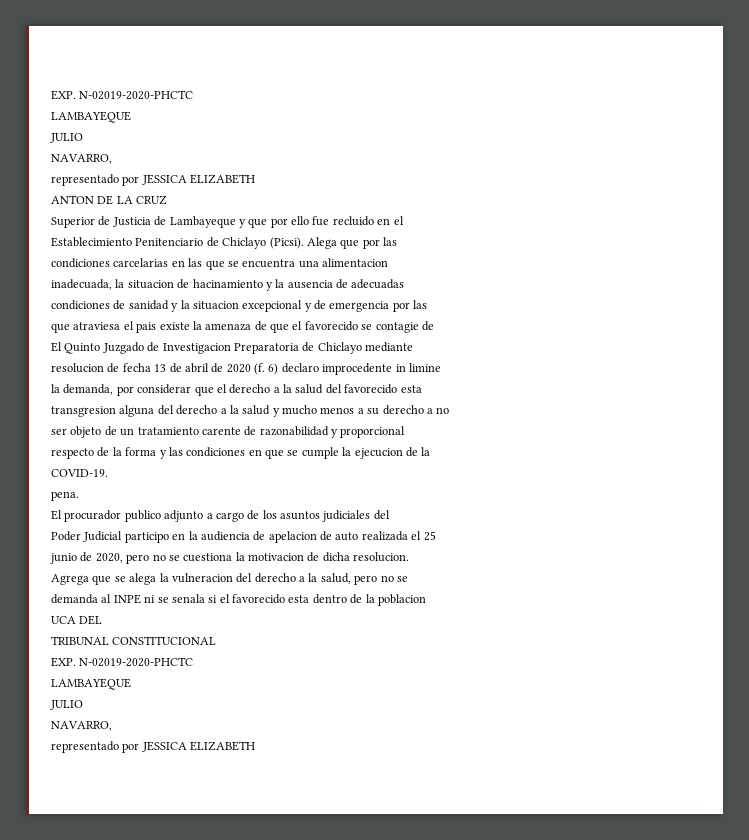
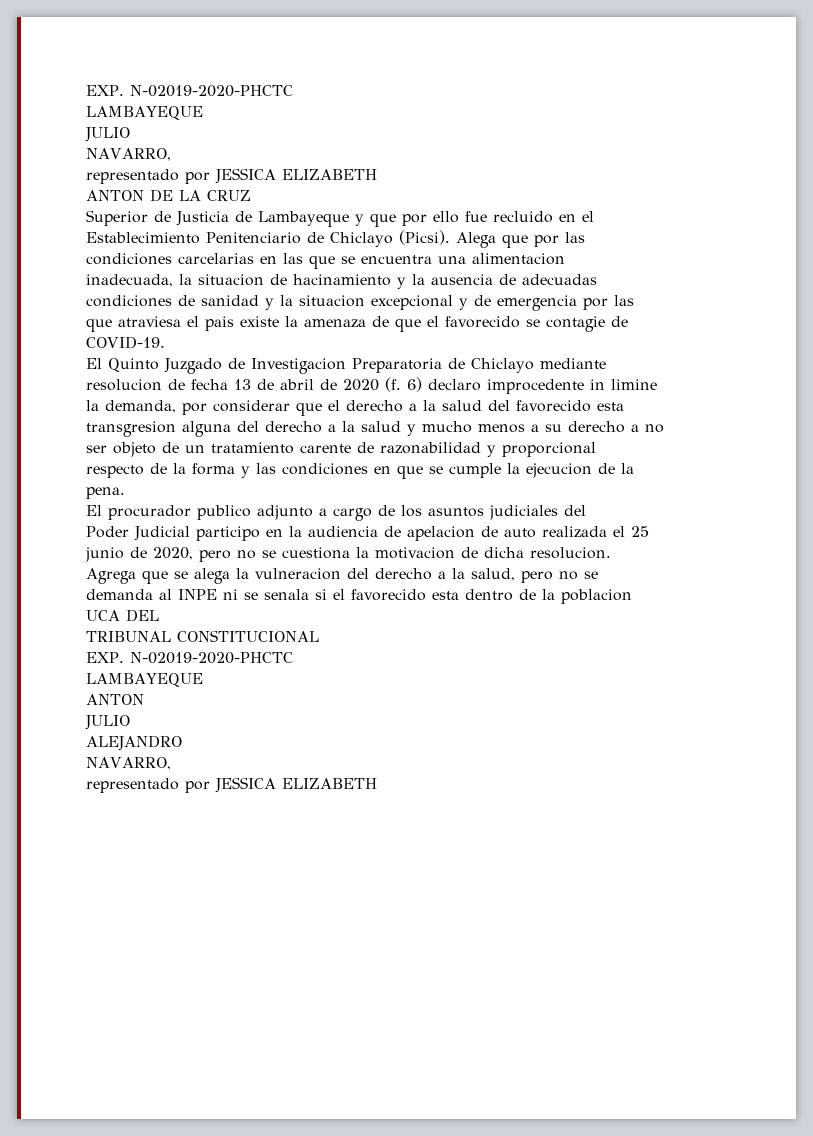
(434, 326) none -> [86,336,165,349] // COVID-19.
[51,469,108,477] // COVID-19. -> (634, 468) none
[50,700,83,710] // JULIO -> [86,694,144,705] [85,715,130,730] [86,735,182,751] // ANTON // JULIO // ALEJANDRO

